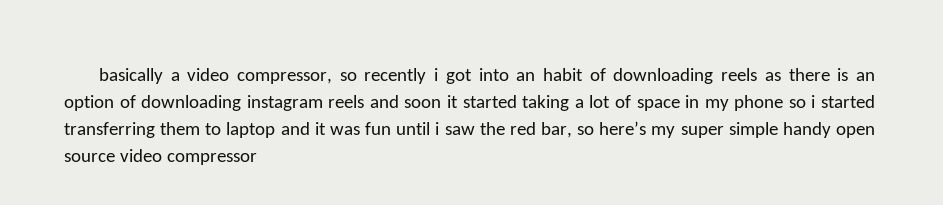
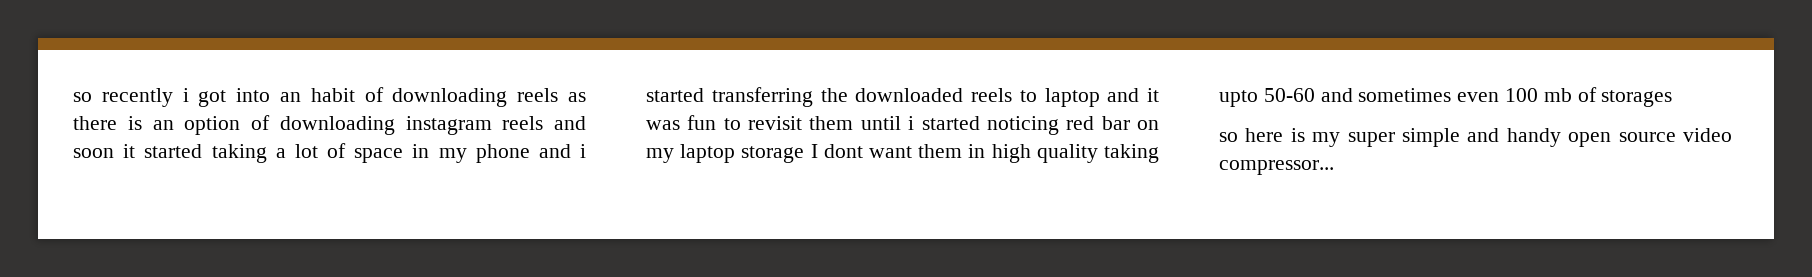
[98,68,332,84] basically a video compressor, -> (73, 97) none
[788,99,806,108] so -> [538,144,571,158] and
[160,122,201,135] them -> [820,88,1012,102] the downloaded reels
[396,121,647,138] until i saw the red bar, so here’s -> [723,116,1159,135] [646,144,1159,163] [1219,87,1673,107] [1219,128,1305,142] to revisit them until i started noticing red bar on my laptop storage I dont want them in high quality taking upto 50-60 and sometimes even 100 mb of storages // so here is
(778, 130) none -> [1467,128,1500,142] and
[166,153,257,165] compressor -> [1219,160,1334,175] compressor...

